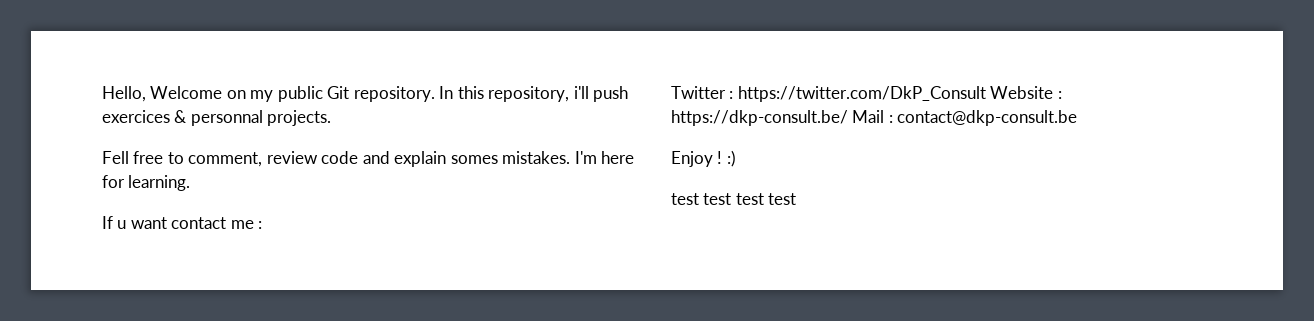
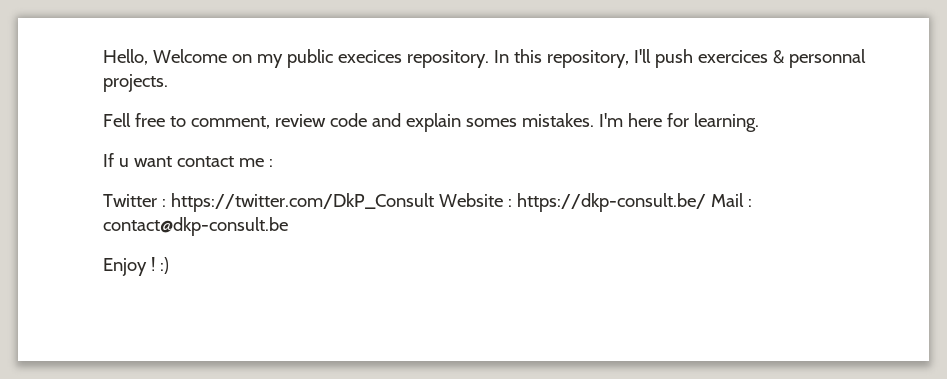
[327,86,350,99] Git -> [337,50,402,63] execices
[573,86,589,99] i'll -> [633,49,651,63] I'll
[671,193,797,205] // test test test test -> (169, 265) none

